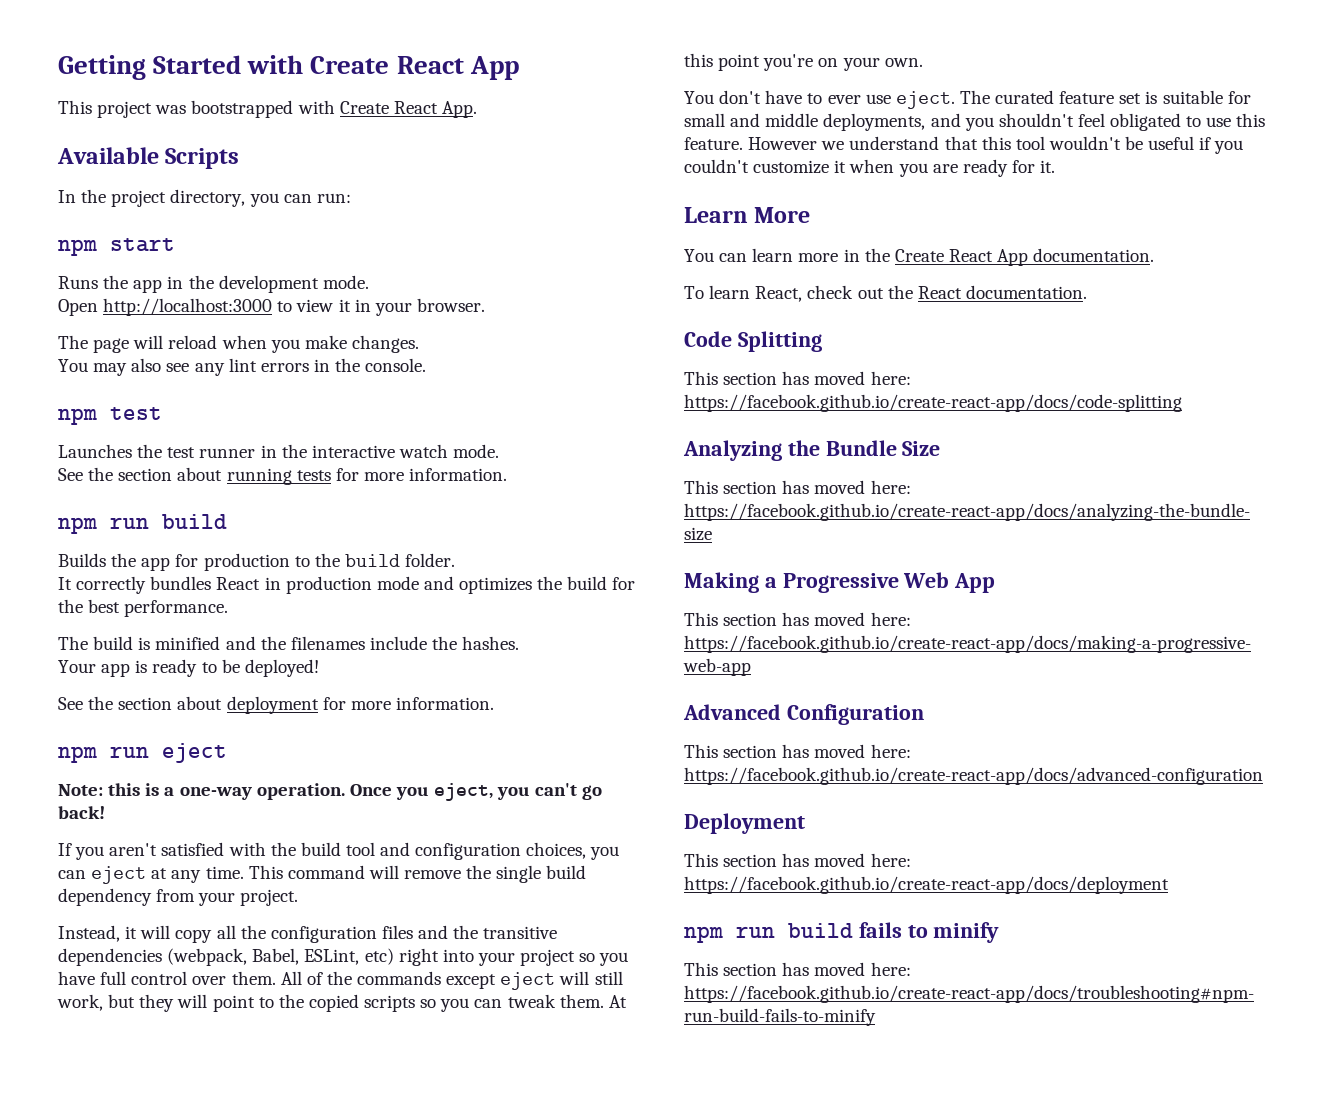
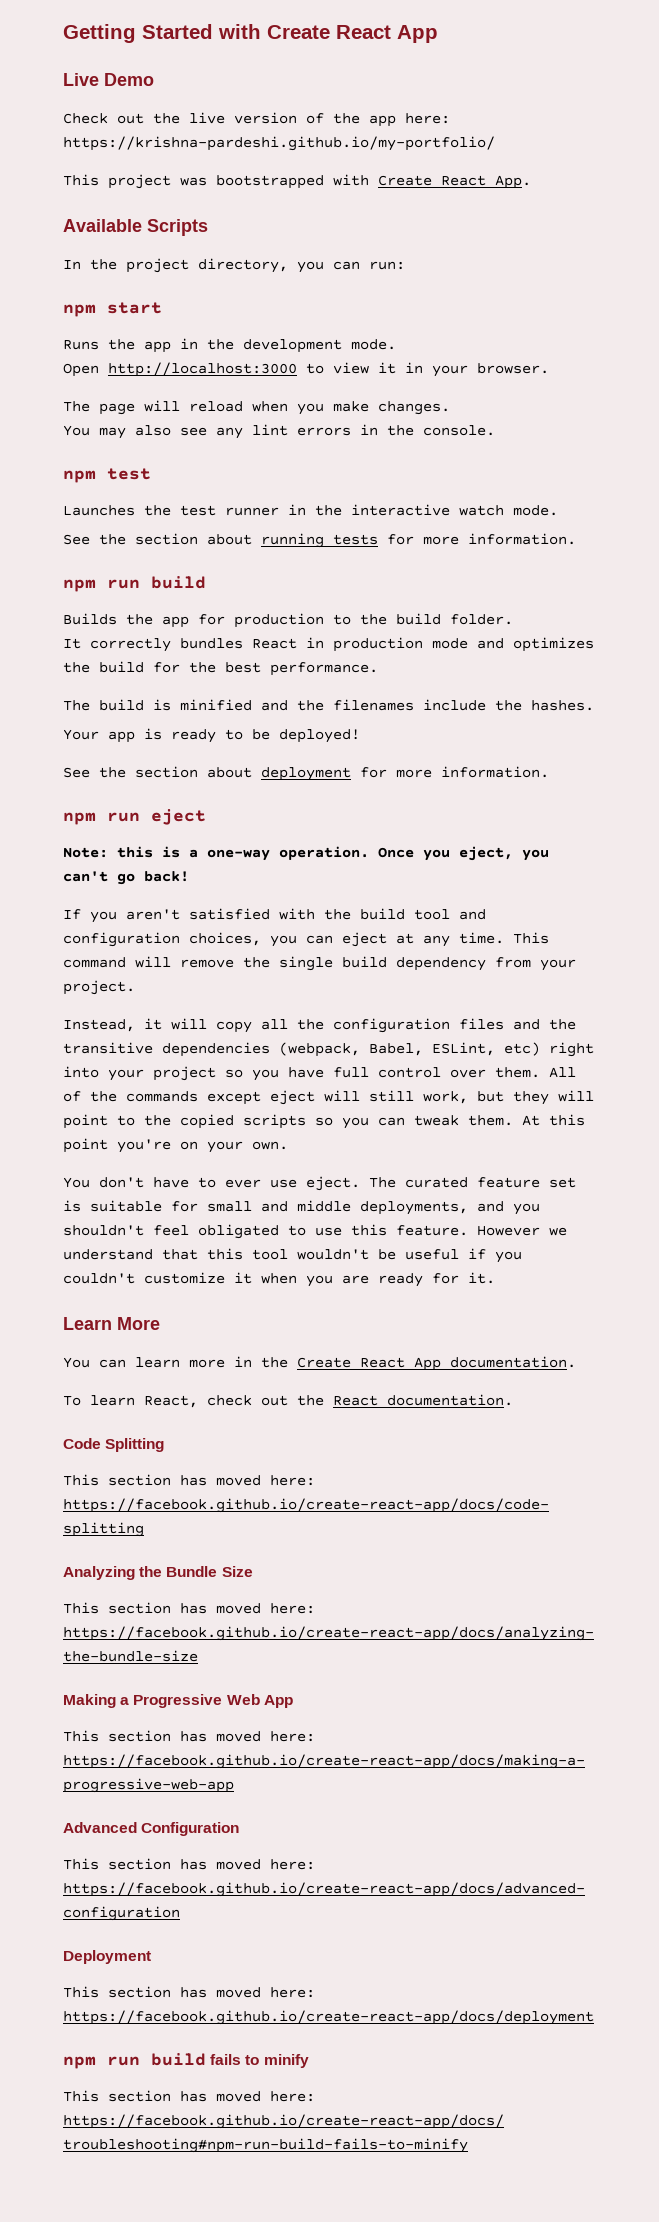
(519, 68) none -> [63,73,154,86] [63,112,450,127] [63,136,495,151] // Live Demo // Check out the live version of the app here: https://krishna-pardeshi.github.io/my-portfolio/

